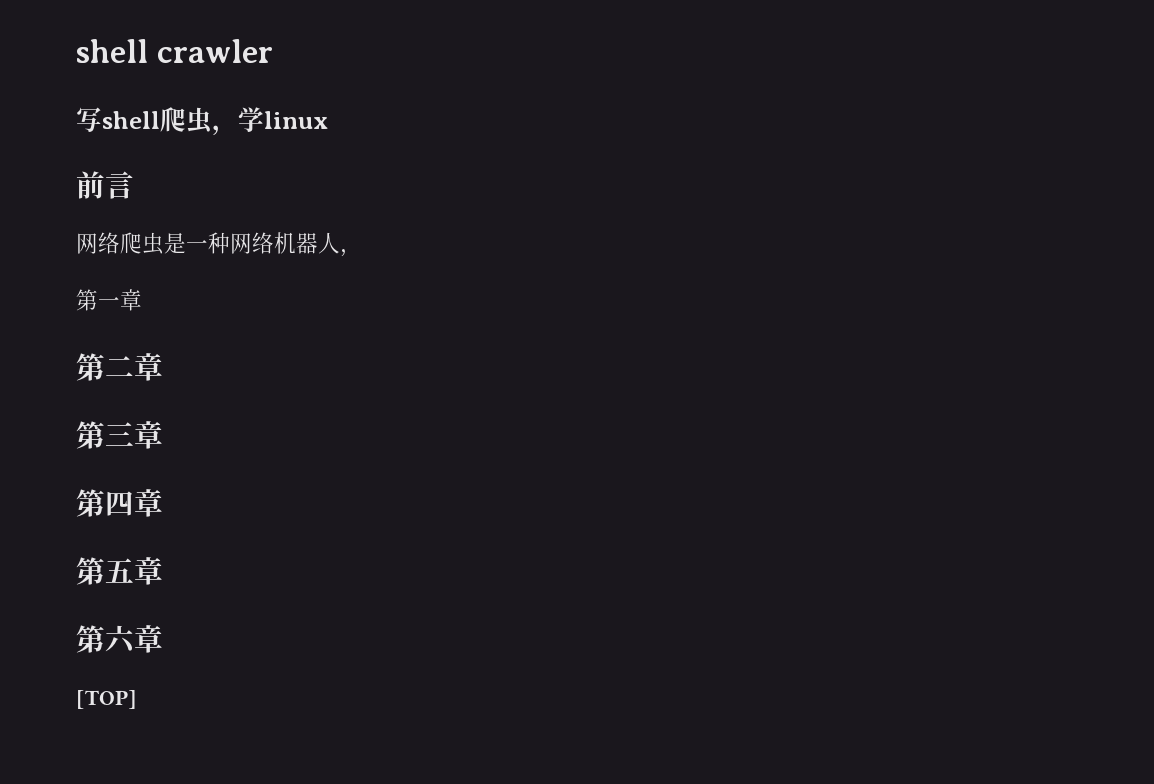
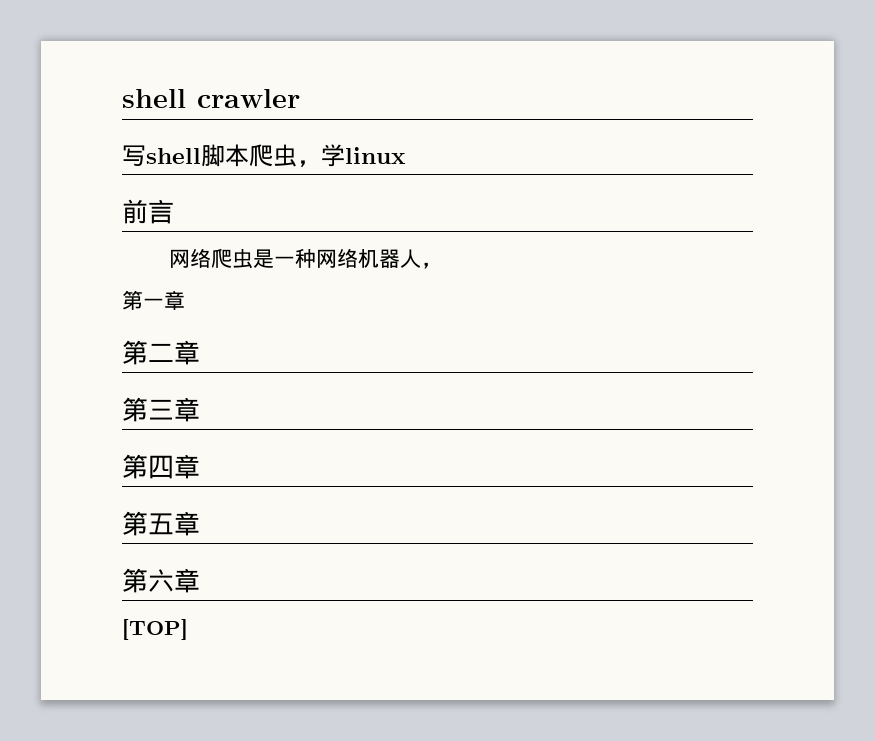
(160, 120) none -> [201,144,249,167] 脚本

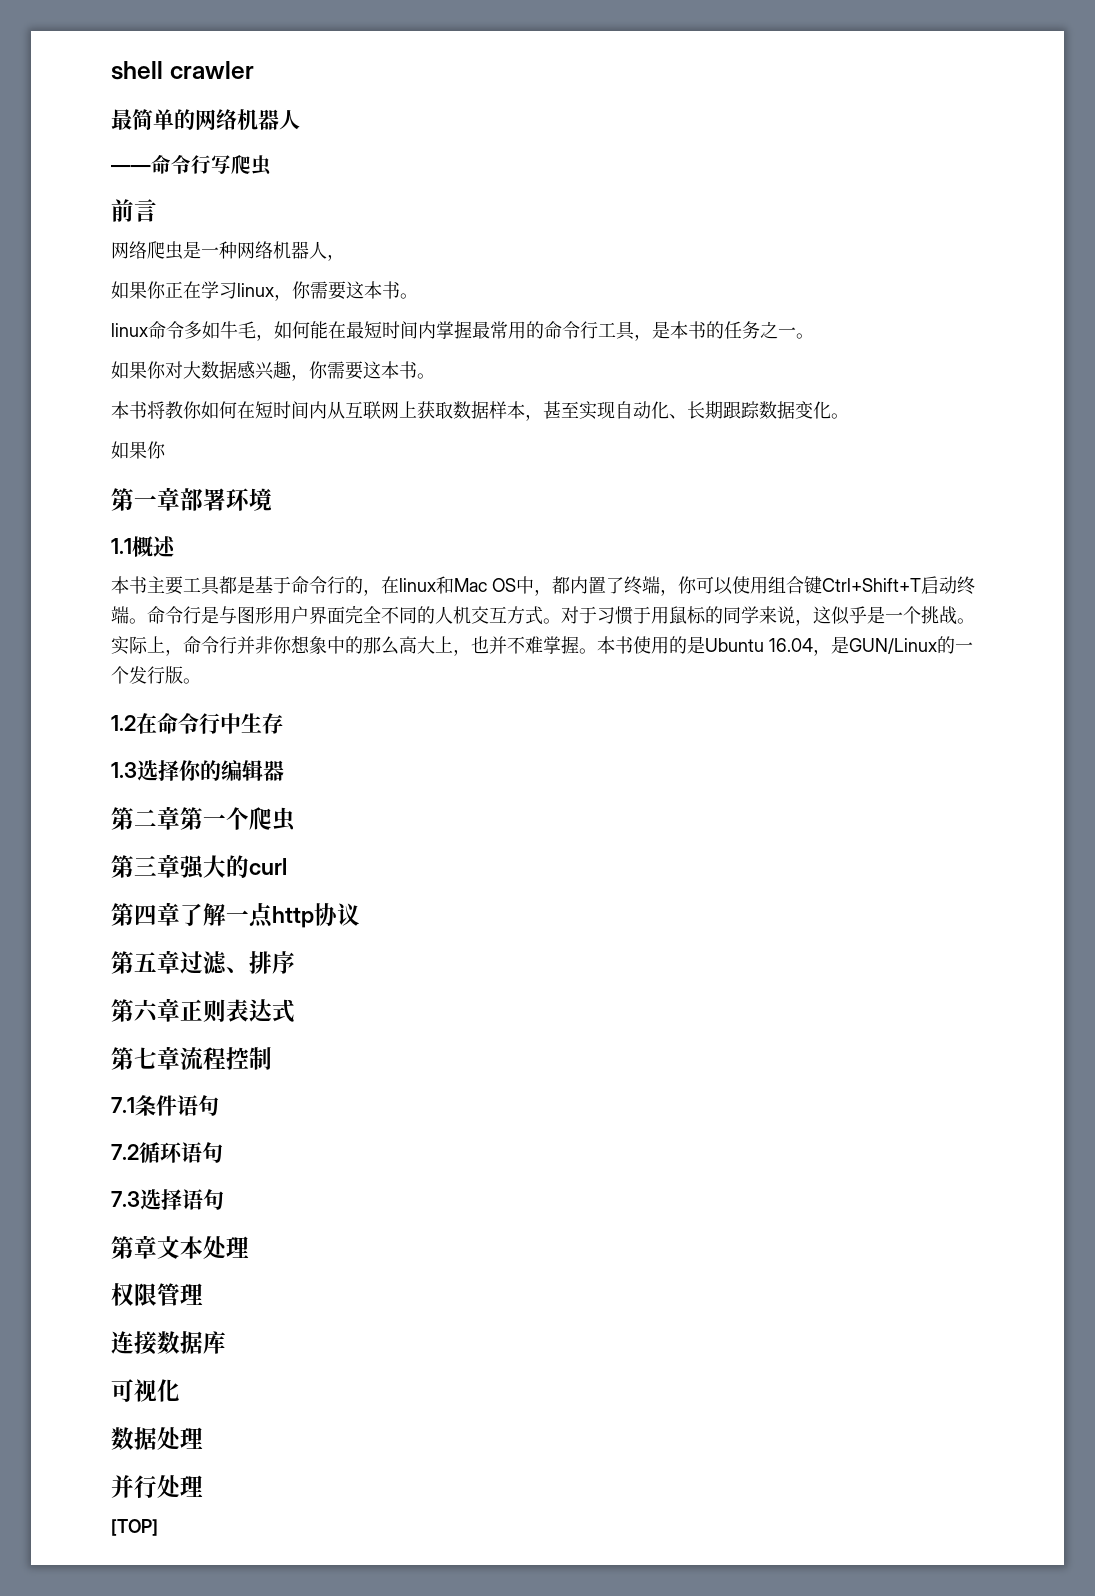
[122,144,406,167] 写shell脚本爬虫，学linux -> [111,109,300,130] [111,155,272,176] 最简单的网络机器人 // ——命令行写爬虫
[122,290,185,310] 第一章 -> [111,281,418,301] [111,321,814,341] [111,361,435,381] [111,401,849,421] [111,441,166,459] [111,487,272,511] [111,536,176,557] [111,576,975,596] [111,605,975,626] [111,635,973,656] [111,666,201,684] [111,713,283,734] [111,760,284,781] 如果你正在学习linux，你需要这本书。 // linux命令多如牛毛，如何能在最短时间内掌握最常用的命令行工具，是本书的任务之一。 // 如果你对大数据感兴趣，你需要这本书。 // 本书将教你如何在短时间内从互联网上获取数据样本，甚至实现自动化、长期跟踪数据变化。 // 如果你 // 第一章部署环境 // 1.1概述 // 本书主要工具都是基于命令行的，在linux和Mac OS中，都内置了终端，你可以使用组合键Ctrl+Shift+T启动终端。命令行是与图形用户界面完全不同的人机交互方式。对于习惯于用鼠标的同学来说，这似乎是一个挑战。实际上，命令行并非你想象中的那么高大上，也并不难掌握。本书使用的是Ubuntu 16.04，是GUN/Linux的一个发行版。 // 1.2在命令行中生存 // 1.3选择你的编辑器
(200, 352) none -> [180,807,296,832] 第一个爬虫
(200, 409) none -> [180,855,287,880] 强大的curl
(200, 466) none -> [180,903,360,928] 了解一点http协议
(200, 523) none -> [180,951,295,975] 过滤、排序
(200, 580) none -> [180,999,295,1023] [111,1046,272,1070] [111,1095,219,1116] [111,1142,223,1163] [111,1189,224,1210] [111,1235,249,1259] [111,1283,203,1306] [111,1331,226,1355] [111,1379,180,1402] [111,1427,203,1450] [111,1475,203,1499] 正则表达式 // 第七章流程控制 // 7.1条件语句 // 7.2循环语句 // 7.3选择语句 // 第章文本处理 // 权限管理 // 连接数据库 // 可视化 // 数据处理 // 并行处理

